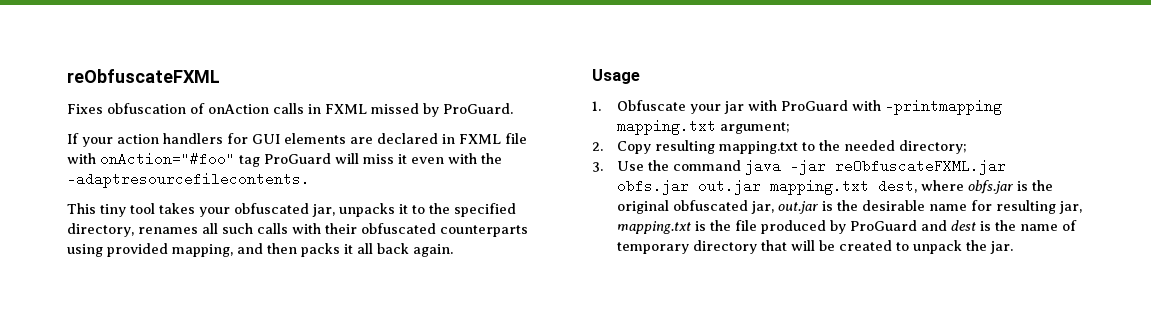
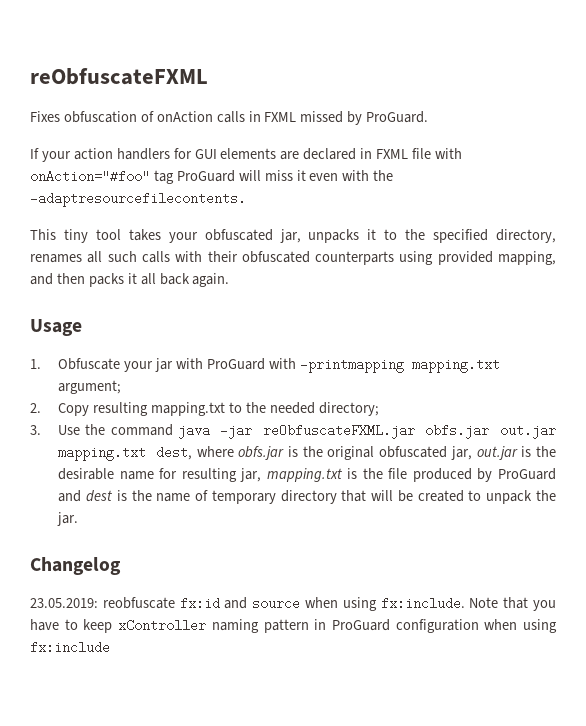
(1013, 247) none -> [30,557,121,575] [30,597,557,611] [30,619,557,633] [30,641,110,654] // Changelog // 23.05.2019: reobfuscate fx:id and source when using fx:include. Note that you have to keep xController naming pattern in ProGuard configuration when using fx:include

